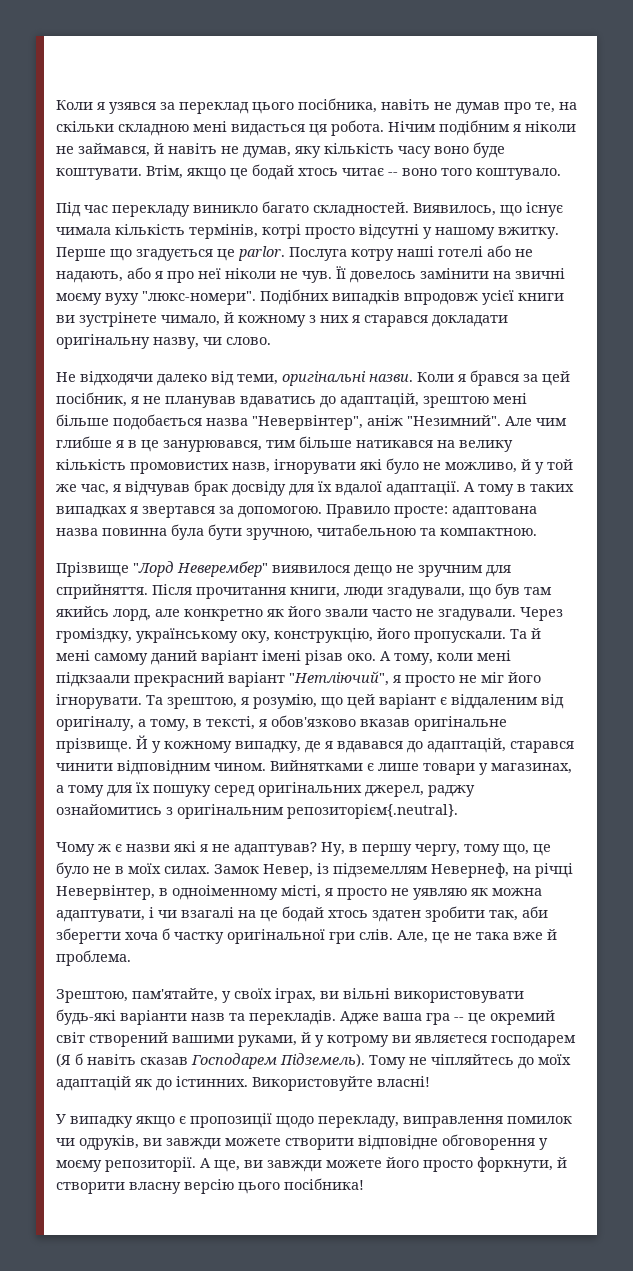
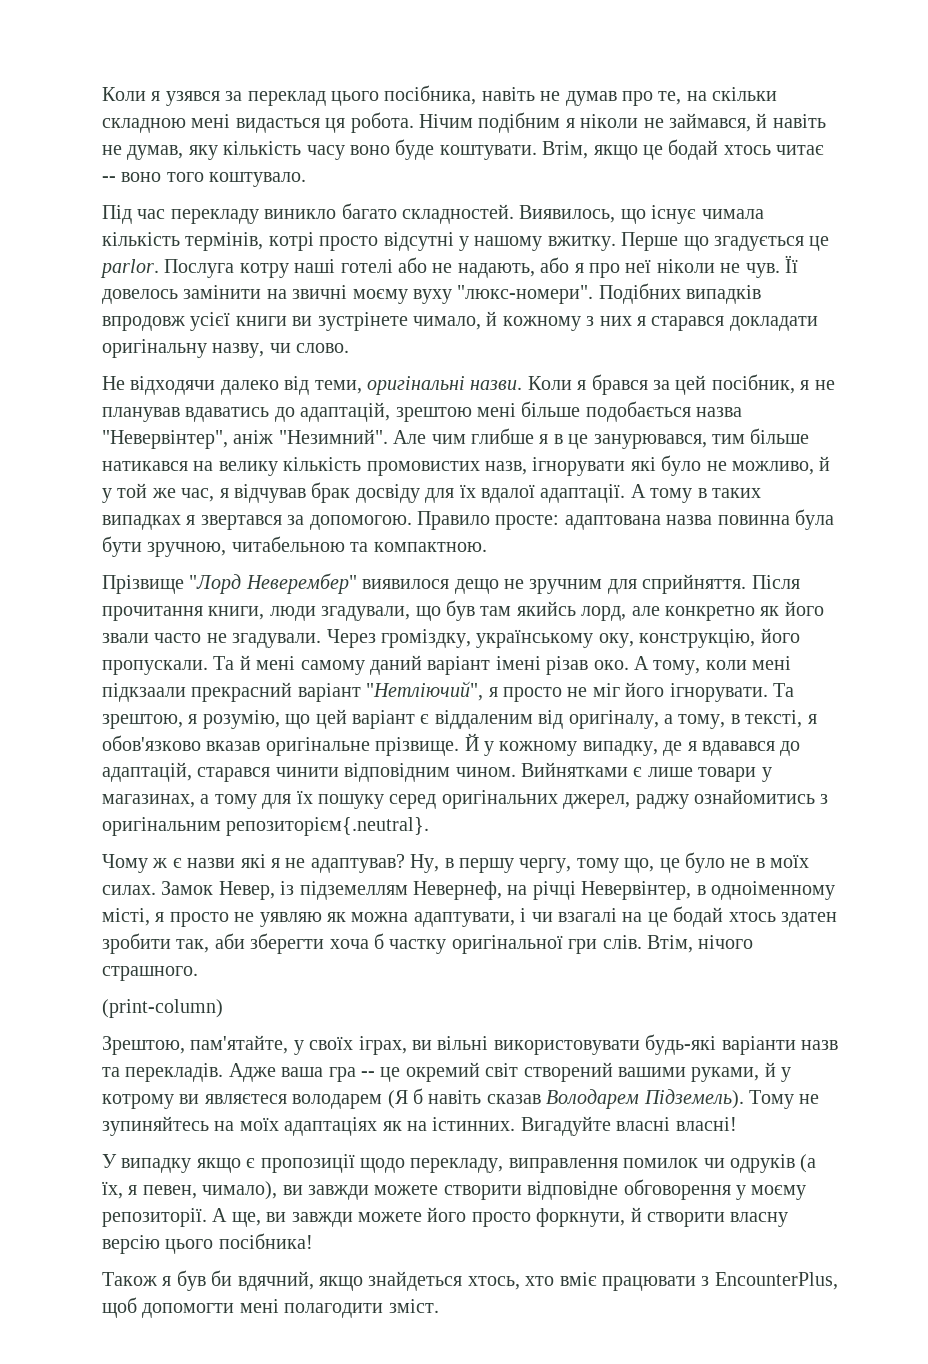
[397,929,557,944] [56,950,131,966] Але, це не така вже й проблема. -> [646,935,754,953] [102,966,198,981] [102,999,223,1018] Втім, нічого страшного. // (print-column)
[491,1035,576,1047] господарем -> [292,1094,383,1109] володарем
[191,1053,277,1069] Господарем -> [546,1089,640,1109] Володарем
[431,1054,571,1069] [56,1076,373,1091] чіпляйтесь до моїх адаптацій як до істинних. Використовуйте -> [102,1116,671,1136] зупиняйтесь на моїх адаптаціях як на істинних. Вигадуйте власні
[79,1135,139,1150] одруків, -> [729,1154,817,1173] [102,1181,278,1200] одруків (а їх, я певен, чимало),
(364, 1184) none -> [102,1270,838,1291] [102,1297,439,1318] // Також я був би вдячний, якщо знайдеться хтось, хто вміє працювати з EncounterPlus, щоб допомогти мені полагодити зміст.

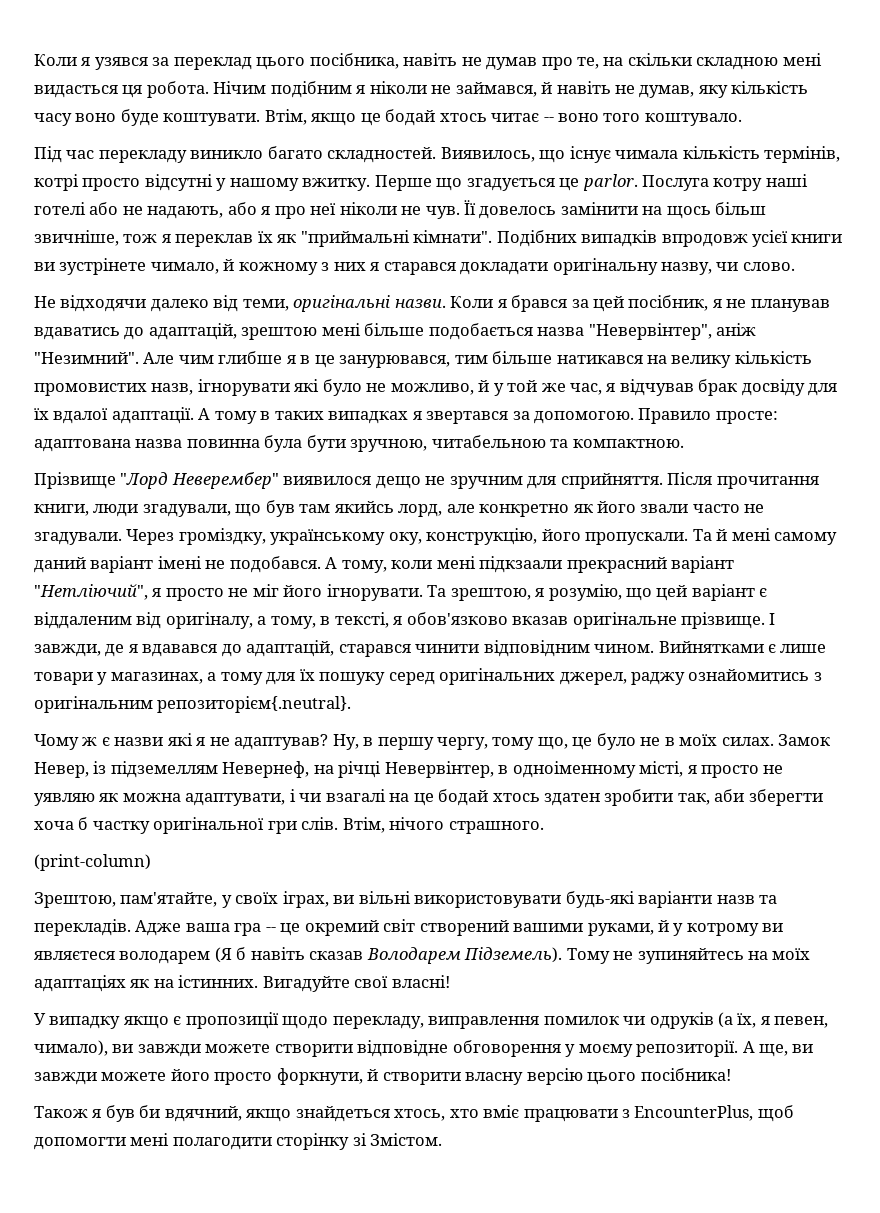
[292,285,594,304] звичні моєму вуху "люкс-номери". -> [666,202,767,219] [34,230,493,247] щось більш звичніше, тож я переклав їх як "приймальні кімнати".
[546,656,629,675] різав око. -> [205,556,321,573] не подобався.
[464,733,658,756] Й у кожному випадку, -> [769,613,776,625] [34,644,101,657] І завжди,
[616,1117,671,1131] власні -> [354,976,389,988] свої
[388,1299,439,1313] зміст. -> [276,1133,443,1150] сторінку зі Змістом.

